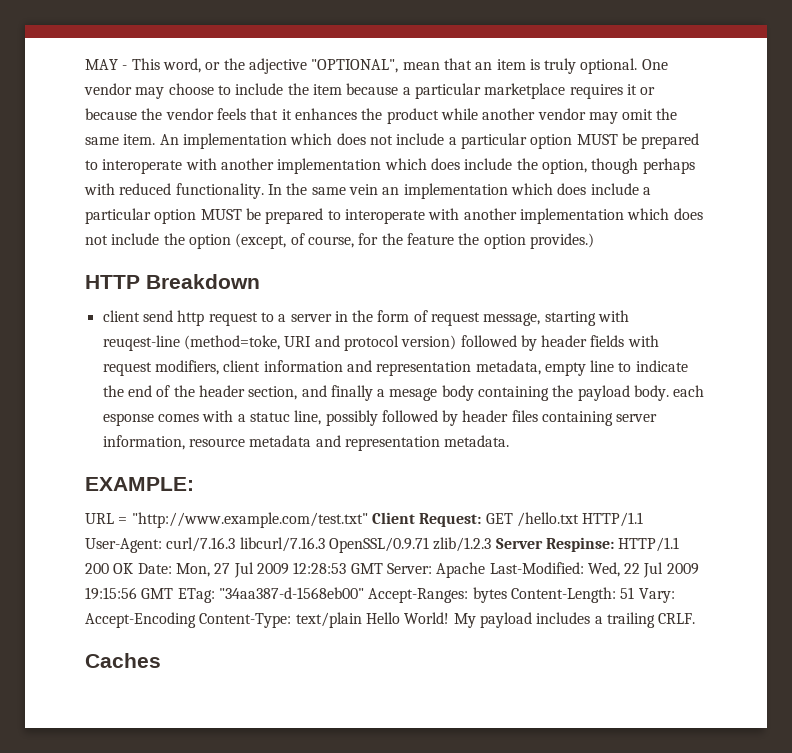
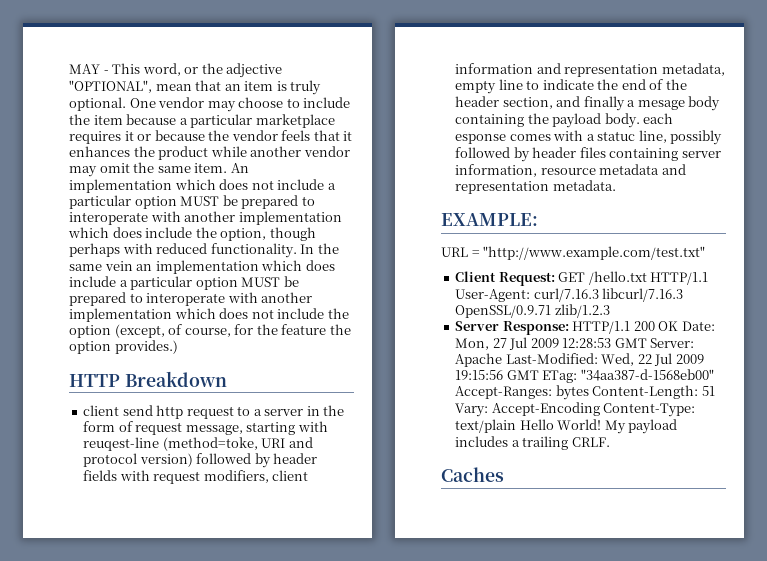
(368, 520) none -> (706, 253) //
[495,537,614,552] Server Respinse: -> [455,321,569,335] // Server Response:

